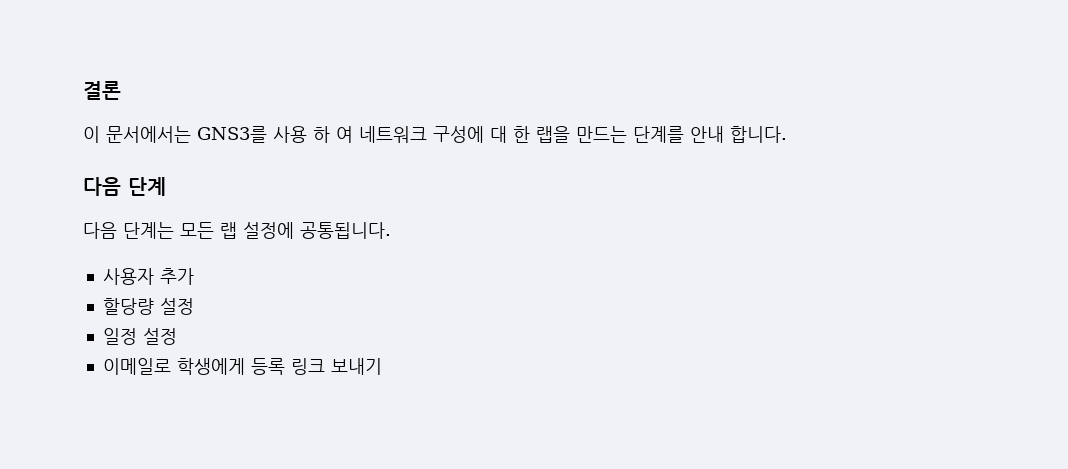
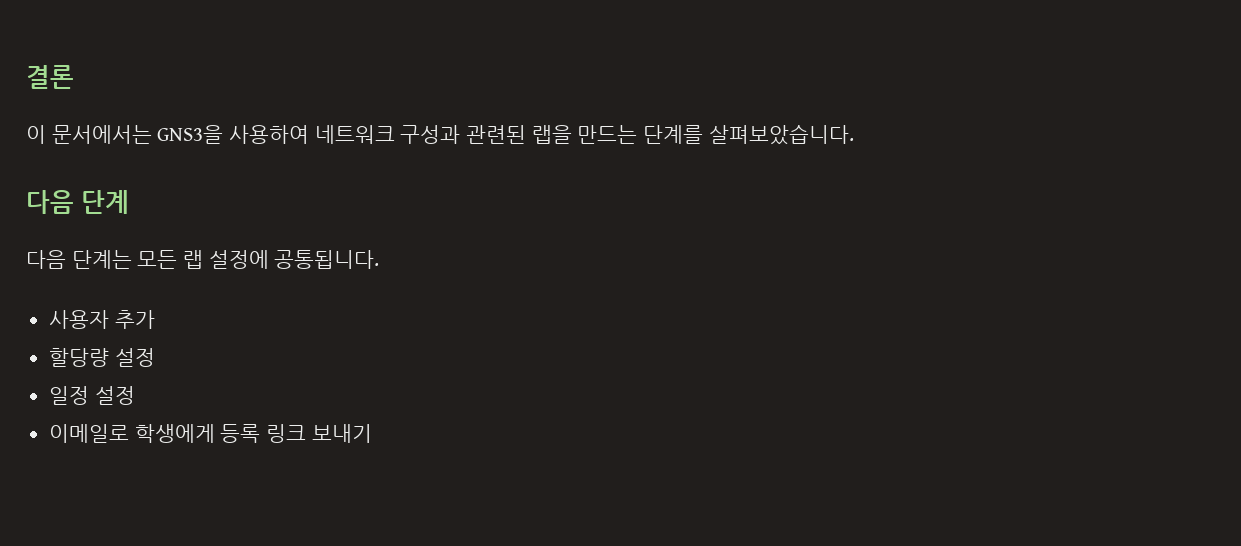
[197,126,530,143] GNS3를 사용 하 여 네트워크 구성에 대 한 -> [157,125,527,144] GNS3을 사용하여 네트워크 구성과 관련된
[690,126,787,143] 안내 합니다. -> [708,124,854,145] 살펴보았습니다.

